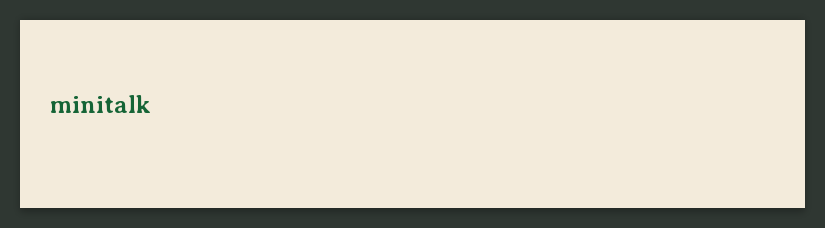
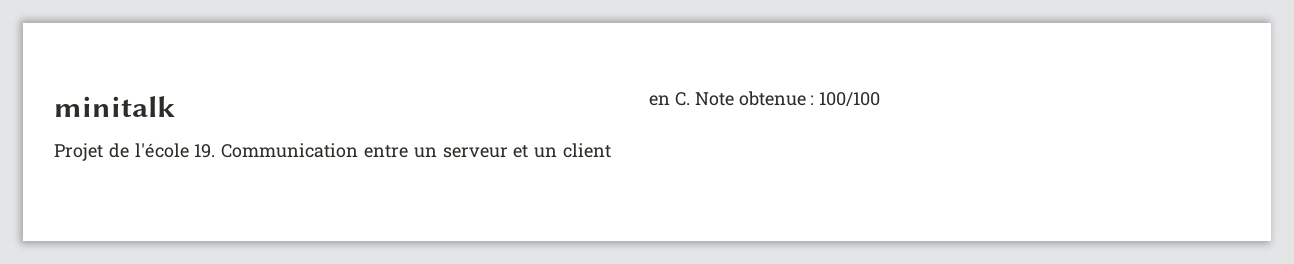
(151, 104) none -> [54,143,612,161] [649,91,881,107] // Projet de l'école 19. Communication entre un serveur et un client en C. Note obtenue : 100/100

